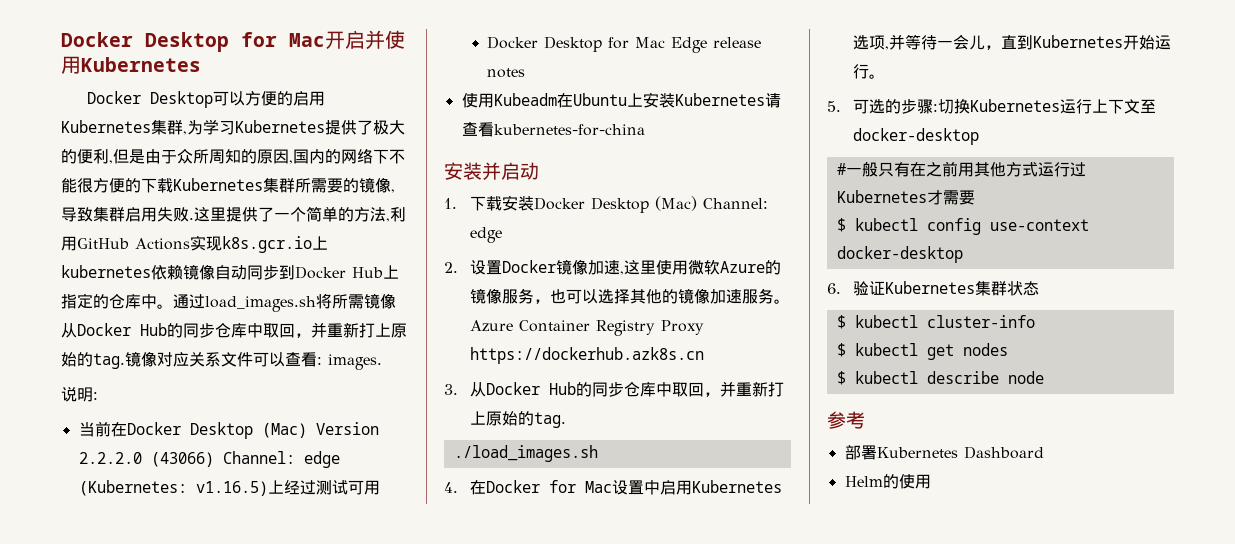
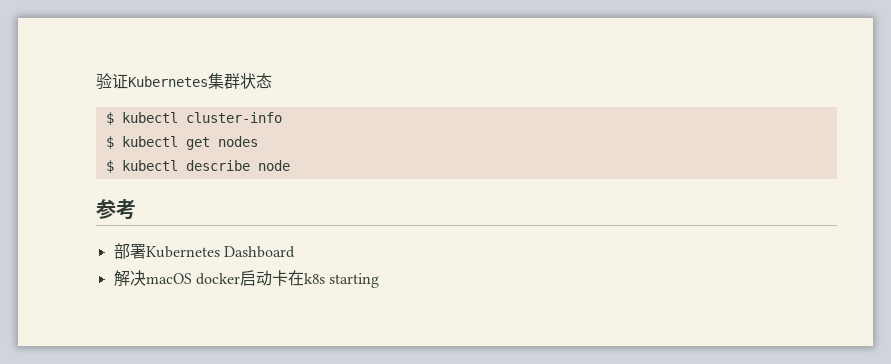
[61,30,405,52] [61,56,201,74] [86,91,325,108] [61,119,405,135] [61,149,405,164] [61,177,395,193] [61,206,406,222] [61,235,328,253] [61,264,399,280] [61,293,396,312] [61,322,407,338] [61,351,382,370] [61,386,98,402] [78,421,379,439] [78,451,340,468] [78,480,380,496] [487,36,762,53] [487,68,526,78] [461,92,781,108] [461,122,645,137] [444,162,539,180] [444,195,768,213] [469,227,502,243] [444,259,781,275] [469,288,790,304] [469,320,704,336] [469,347,704,364] [444,381,784,397] [469,411,566,428] [453,445,598,462] [444,480,782,495] [852,34,1171,50] [852,64,885,79] [827,99,1156,114] [852,128,979,145] [836,161,1086,177] [836,190,975,205] [836,218,1089,235] [836,246,963,263] [827,283,841,294] Docker Desktop for Mac开启并使用Kubernetes // Docker Desktop可以方便的启用Kubernetes集群,为学习Kubernetes提供了极大的便利,但是由于众所周知的原因,国内的网络下不能很方便的下载Kubernetes集群所需要的镜像,导致集群启用失败.这里提供了一个简单的方法,利用GitHub Actions实现k8s.gcr.io上kubernetes依赖镜像自动同步到Docker Hub上指定的仓库中。通过load_images.sh将所需镜像从Docker Hub的同步仓库中取回，并重新打上原始的tag.镜像对应关系文件可以查看: images. // 说明: // 当前在Docker Desktop (Mac) Version 2.2.2.0 (43066) Channel: edge (Kubernetes: v1.16.5)上经过测试可用 // Docker Desktop for Mac Edge release notes // 使用Kubeadm在Ubuntu上安装Kubernetes请查看kubernetes-for-china // 安装并启动 // 1.下载安装Docker Desktop (Mac) Channel: edge // 2.设置Docker镜像加速,这里使用微软Azure的镜像服务，也可以选择其他的镜像加速服务。Azure Container Registry Proxy https://dockerhub.azk8s.cn // 3.从Docker Hub的同步仓库中取回，并重新打上原始的tag. // ./load_images.sh // 4.在Docker for Mac设置中启用Kubernetes选项,并等待一会儿，直到Kubernetes开始运行。 // 5.可选的步骤:切换Kubernetes运行上下文至docker-desktop // #一般只有在之前用其他方式运行过Kubernetes才需要 // $ kubectl config use-context docker-desktop // 6. -> (96, 81) none
[844,474,931,489] Helm的使用 -> [113,270,380,288] 解决macOS docker启动卡在k8s starting

